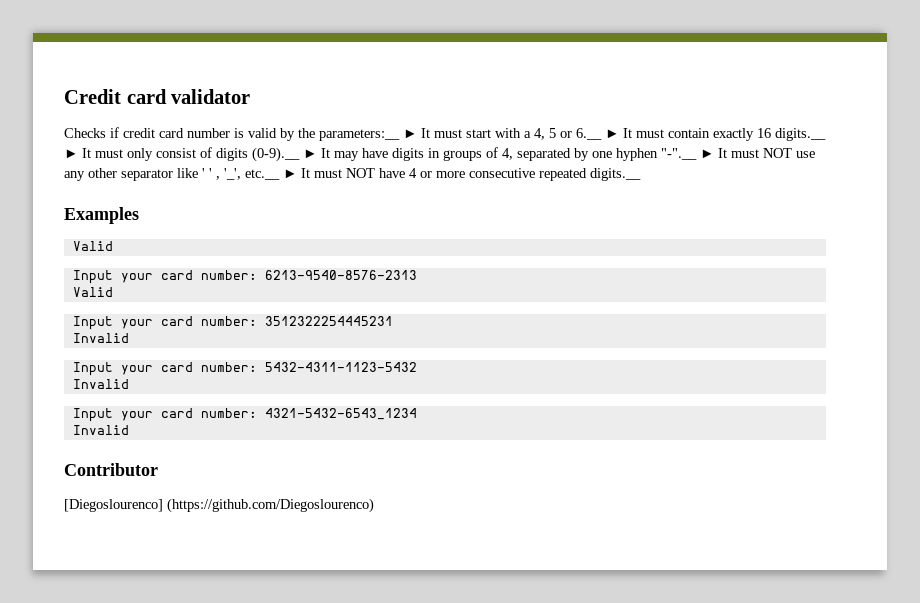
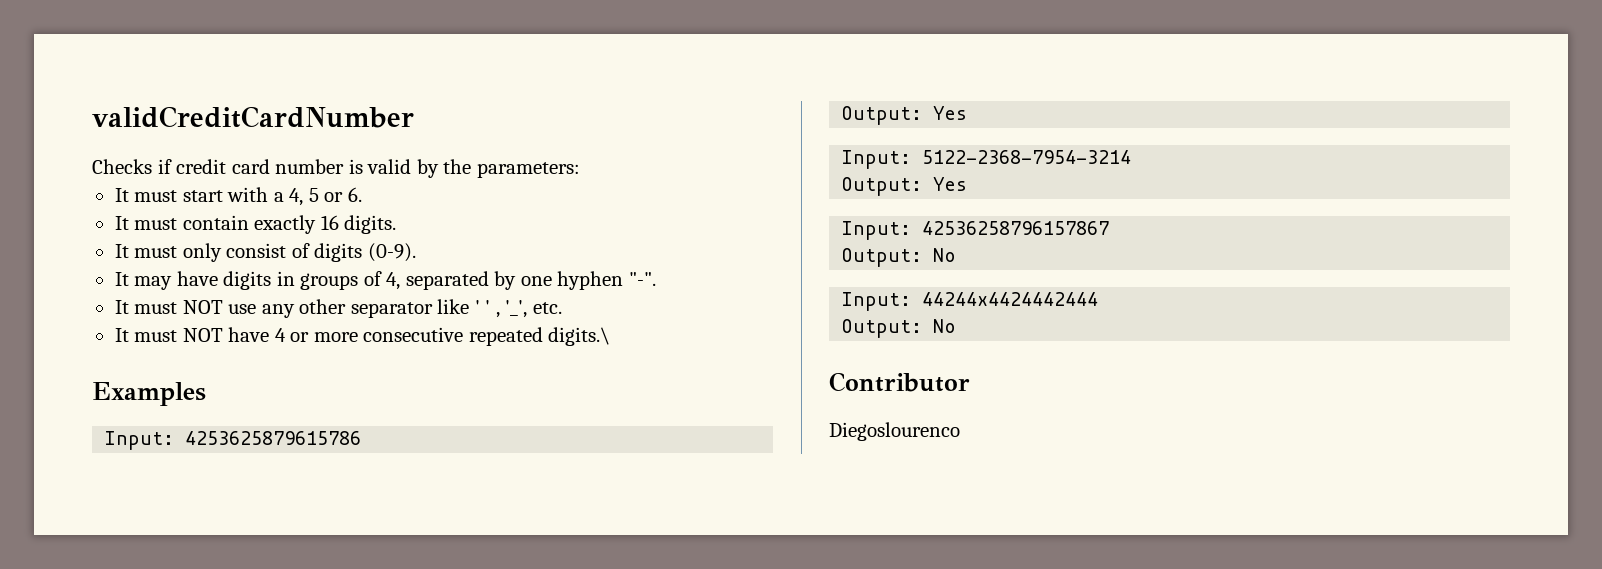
[64,89,251,104] Credit card validator -> [92,106,414,128] validCreditCardNumber
[319,129,417,141] parameters:__ ► -> [476,162,580,178] parameters: //
[576,128,619,140] 6.__ ► -> [347,187,362,202] 6. //
[775,128,826,141] [64,149,78,159] digits.__ ► -> [344,215,397,234] digits. //
[252,147,317,162] (0-9).__ ► -> [367,243,416,262] (0-9). //
[661,148,714,160] "-".__ ► -> [628,272,656,286] "-". //
[245,169,297,180] etc.__ ► -> [532,302,562,314] etc. //
[590,168,641,181] digits.__ -> [548,327,611,346] digits.\
[72,241,113,251] [72,270,417,284] [72,287,113,297] [72,316,393,330] [72,333,129,343] [72,362,417,376] [72,379,129,389] [72,408,417,422] [72,425,129,435] Valid // Input your card number: 6213-9540-8576-2313 // Valid // Input your card number: 3512322254445231 // Invalid // Input your card number: 5432-4311-1123-5432 // Invalid // Input your card number: 4321-5432-6543_1234 // Invalid -> [104,431,362,450] [841,106,968,125] [841,150,1132,169] [841,177,968,196] [841,221,1110,240] [841,248,957,267] [841,292,1099,311] [841,319,957,338] Input: 4253625879615786 // Output: Yes // Input: 5122-2368-7954-3214 // Output: Yes // Input: 42536258796157867 // Output: No // Input: 44244x4424442444 // Output: No
[64,498,374,513] [Diegoslourenco] (https://github.com/Diegoslourenco) -> [829,422,960,441] Diegoslourenco

